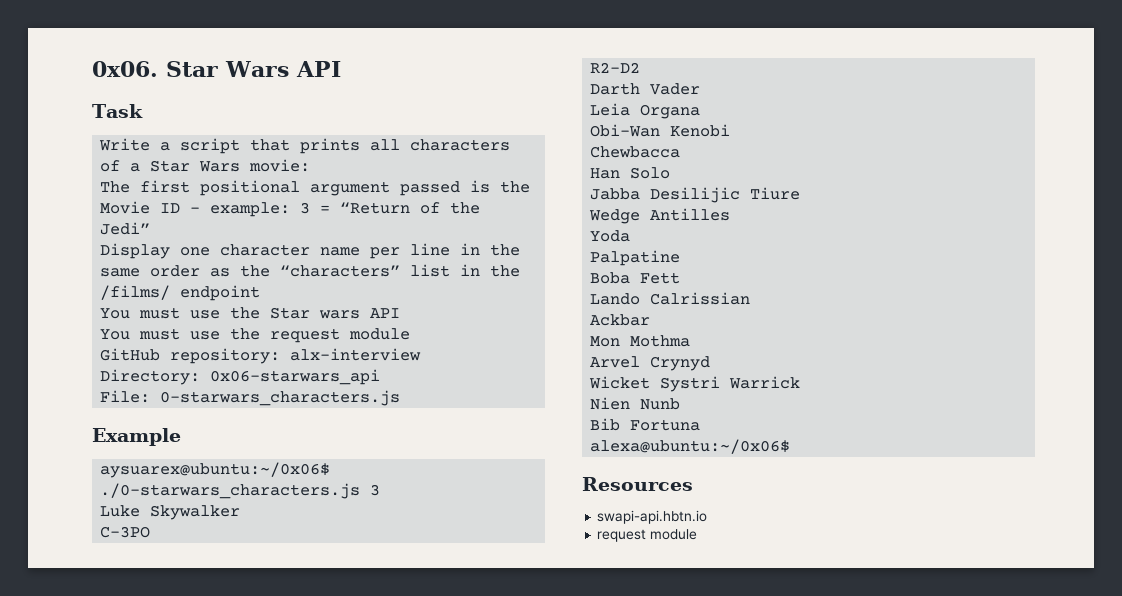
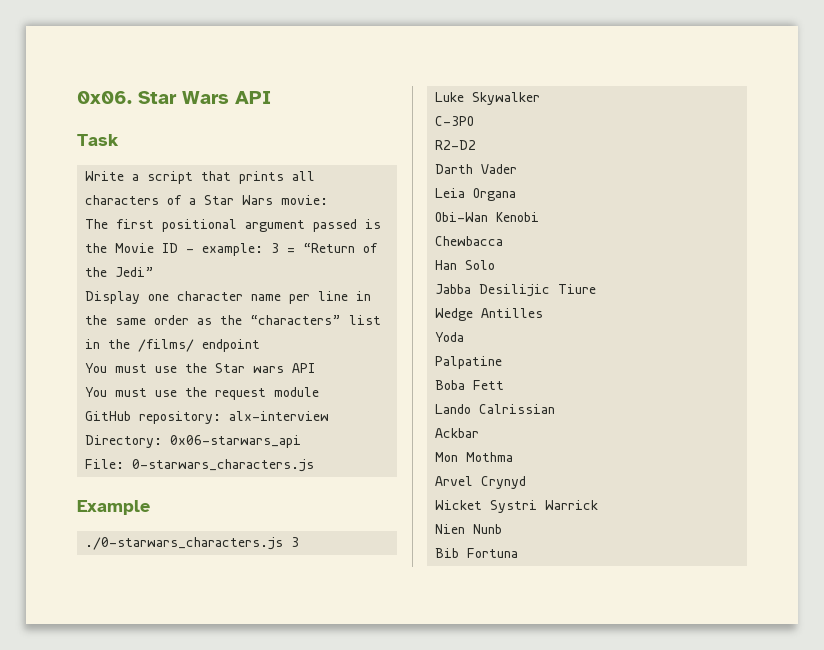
[100,462,331,478] aysuarex@ubuntu:~/0x06$ -> (150, 507) none
[590,439,791,454] [582,477,693,491] [597,510,708,524] [597,529,698,542] // alexa@ubuntu:~/0x06$ // Resources // swapi-api.hbtn.io // request module -> (519, 553) none

